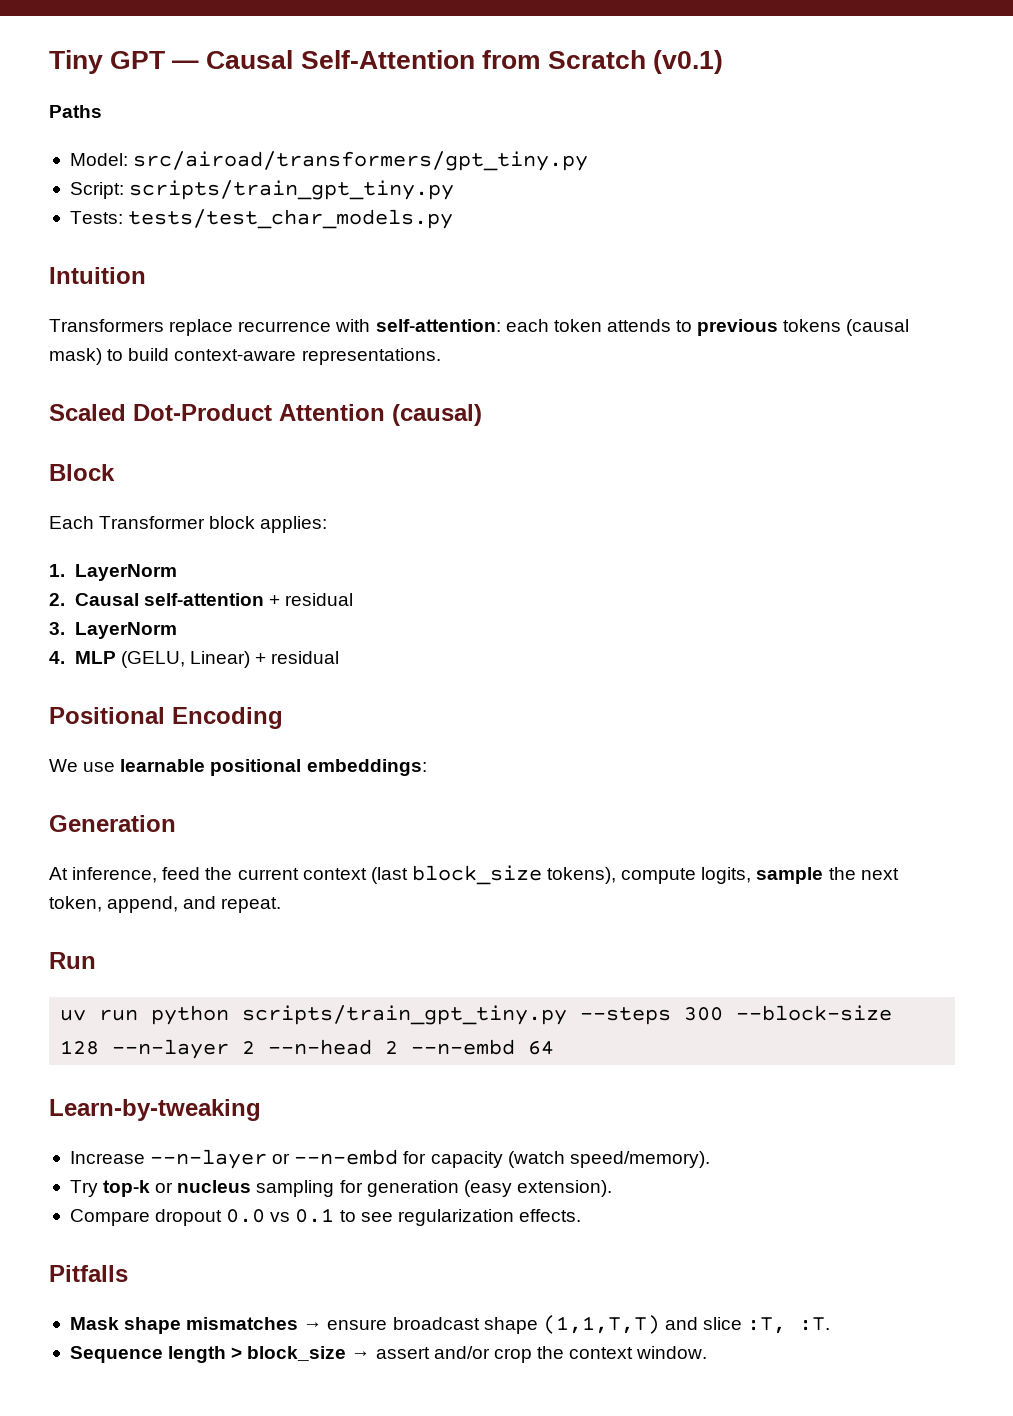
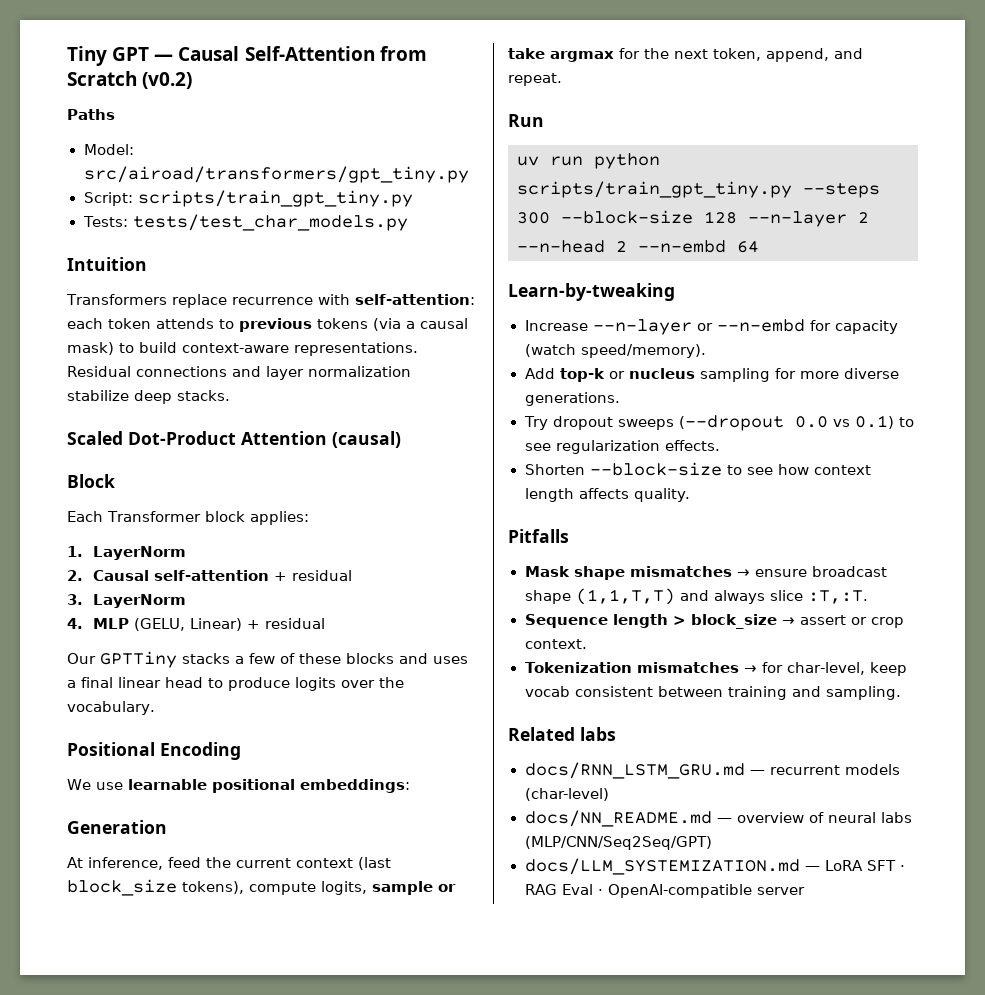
[653,50,724,74] (v0.1) -> [142,72,193,89] (v0.2)
[846,319,910,336] (causal -> [373,318,468,331] (via a causal
(441, 356) none -> [67,366,411,380] [67,390,230,404] Residual connections and layer normalization stabilize deep stacks.
(340, 657) none -> [67,651,468,668] [67,677,404,691] [67,701,155,715] // Our GPTTiny stacks a few of these blocks and uses a final linear head to produce logits over the vocabulary.
(824, 875) none -> [438,884,456,892] [508,48,640,62] or take argmax for
[69,1180,98,1197] Try -> [524,368,555,379] Add
[366,1180,612,1197] [69,1209,223,1226] generation (easy extension). // Compare dropout -> [799,368,899,379] [524,392,620,406] [523,415,785,431] more diverse generations. // Try dropout sweeps (--dropout
[295,1208,335,1223] 0.1 -> [855,415,895,429] 0.1)
(581, 1215) none -> [524,462,871,476] [524,488,691,502] // Shorten --block-size to see how context length affects quality.
[703,1317,831,1334] slice :T, :T. -> [713,590,868,604] always slice :T,:T.
[433,1346,708,1363] and/or crop the context window. -> [850,617,904,628] [524,639,587,649] [524,662,908,676] [524,686,901,700] [508,727,616,741] [524,762,900,779] [524,788,610,801] [524,810,912,827] [524,836,712,850] [524,858,905,875] [524,884,805,898] or crop context. // Tokenization mismatches → for char-level, keep vocab consistent between training and sampling. // Related labs // docs/RNN_LSTM_GRU.md — recurrent models (char-level) // docs/NN_README.md — overview of neural labs (MLP/CNN/Seq2Seq/GPT) // docs/LLM_SYSTEMIZATION.md — LoRA SFT · RAG Eval · OpenAI-compatible server

